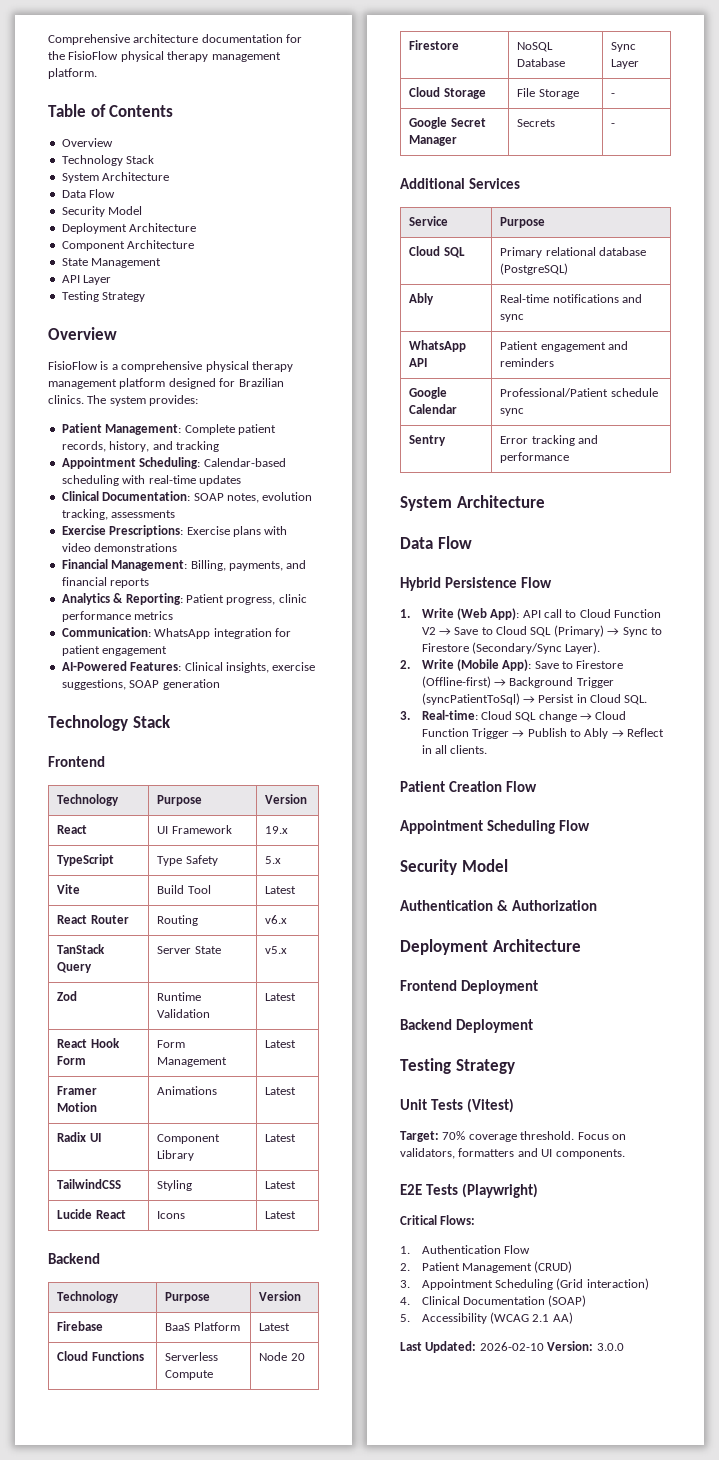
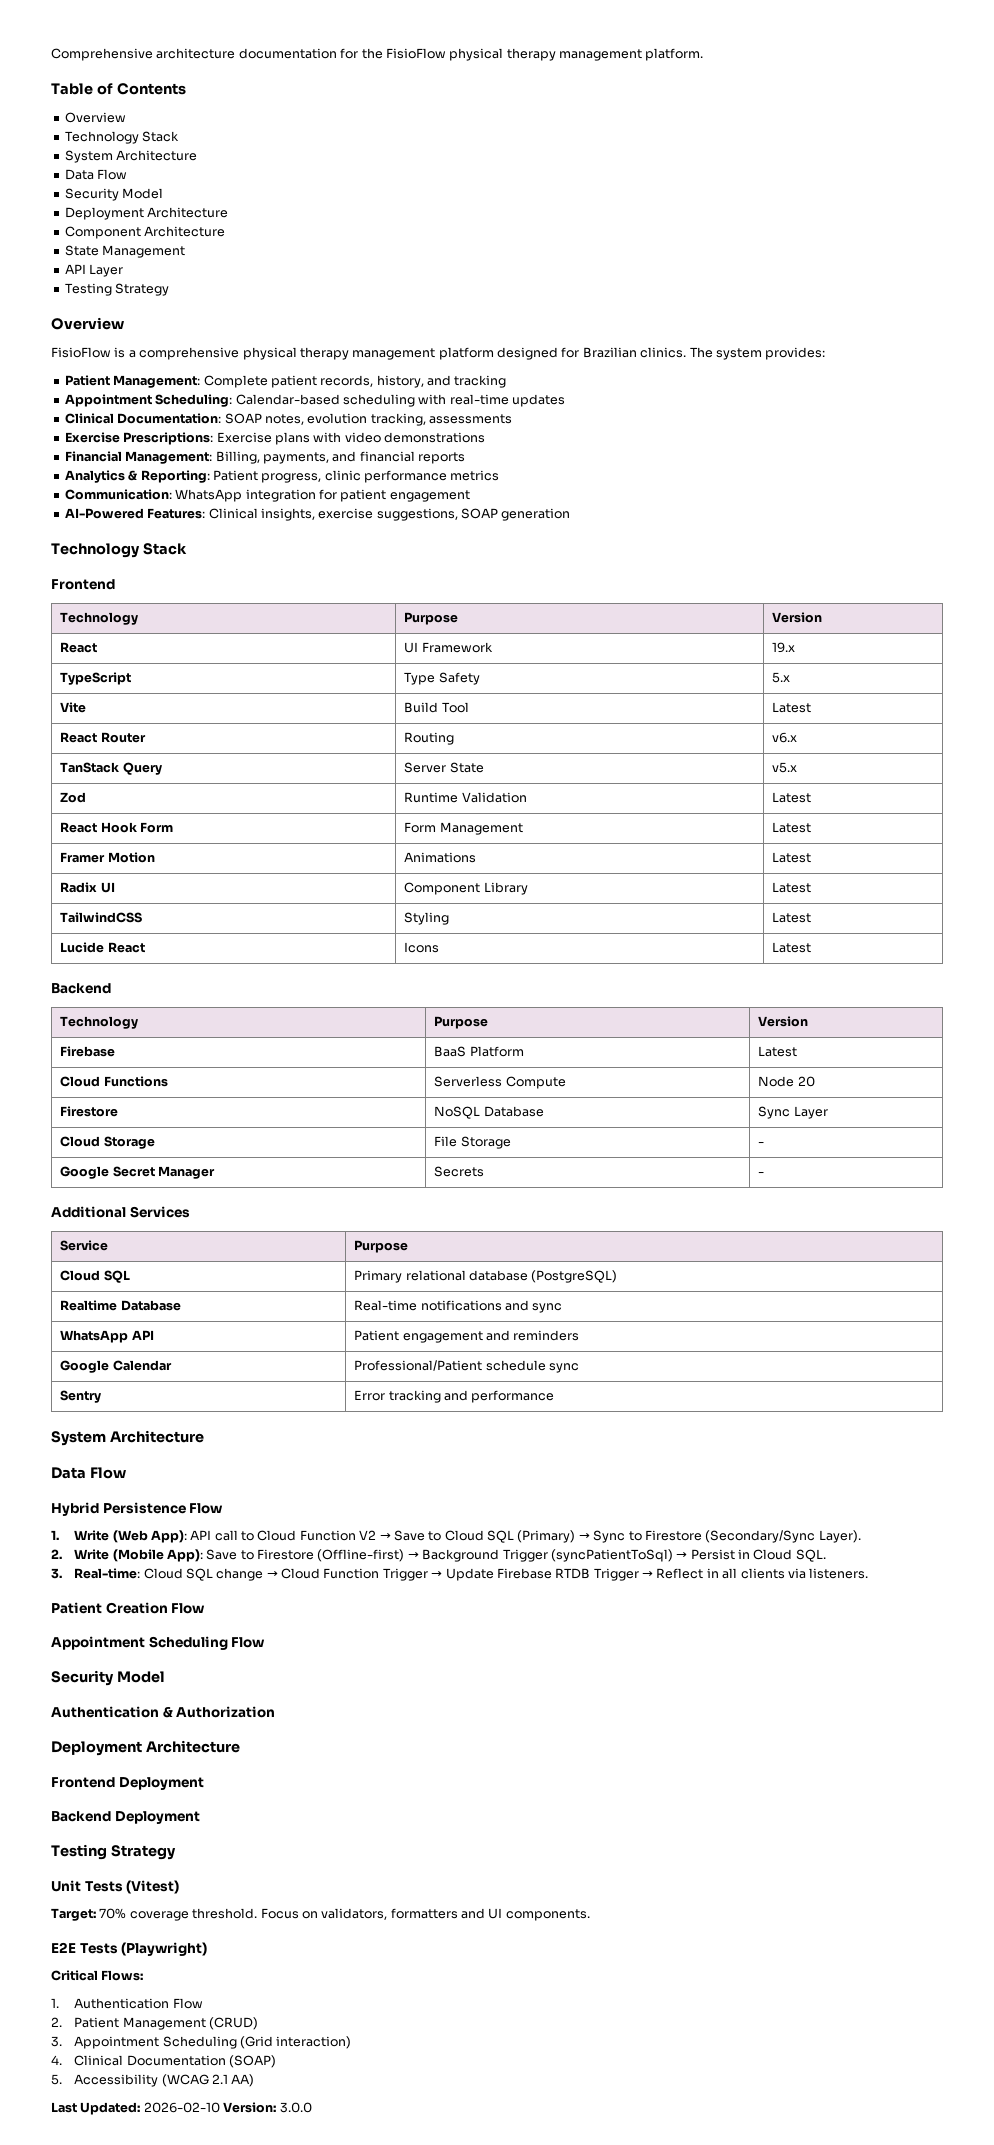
[409,293,435,305] Ably -> [60,1300,181,1311] Realtime Database
[527,728,609,739] Publish to Ably -> [445,1568,639,1581] Update Firebase RTDB Trigger
[450,745,488,754] clients. -> [740,1568,869,1579] clients via listeners.

